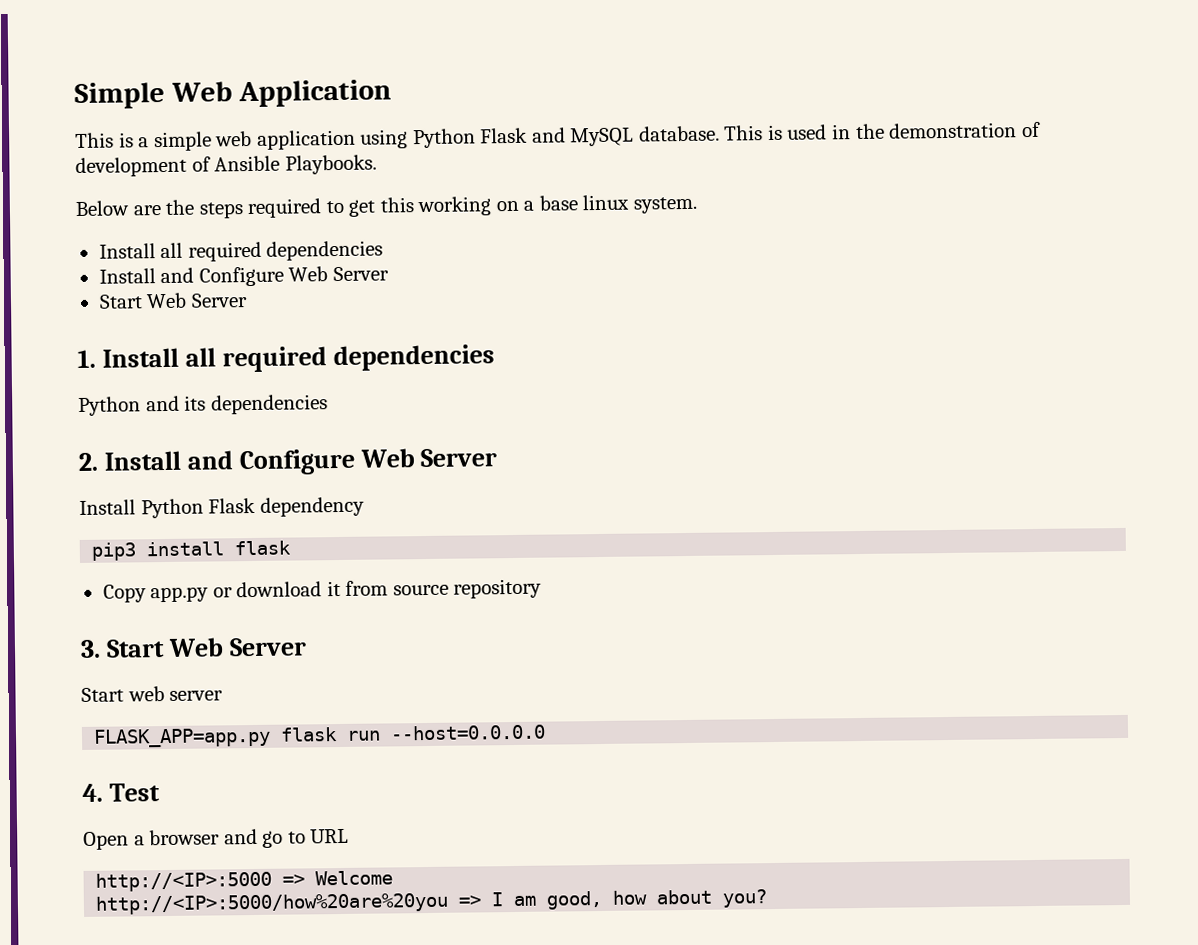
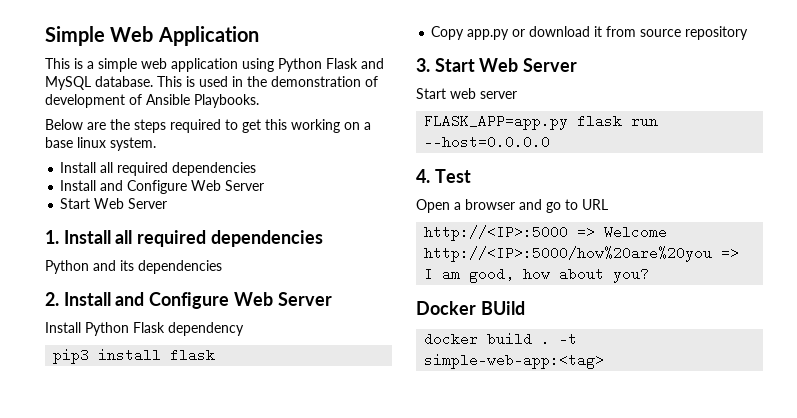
(769, 898) none -> [416,301,525,315] [424,332,578,346] [424,353,605,369] // Docker BUild // docker build . -t simple-web-app:<tag>

